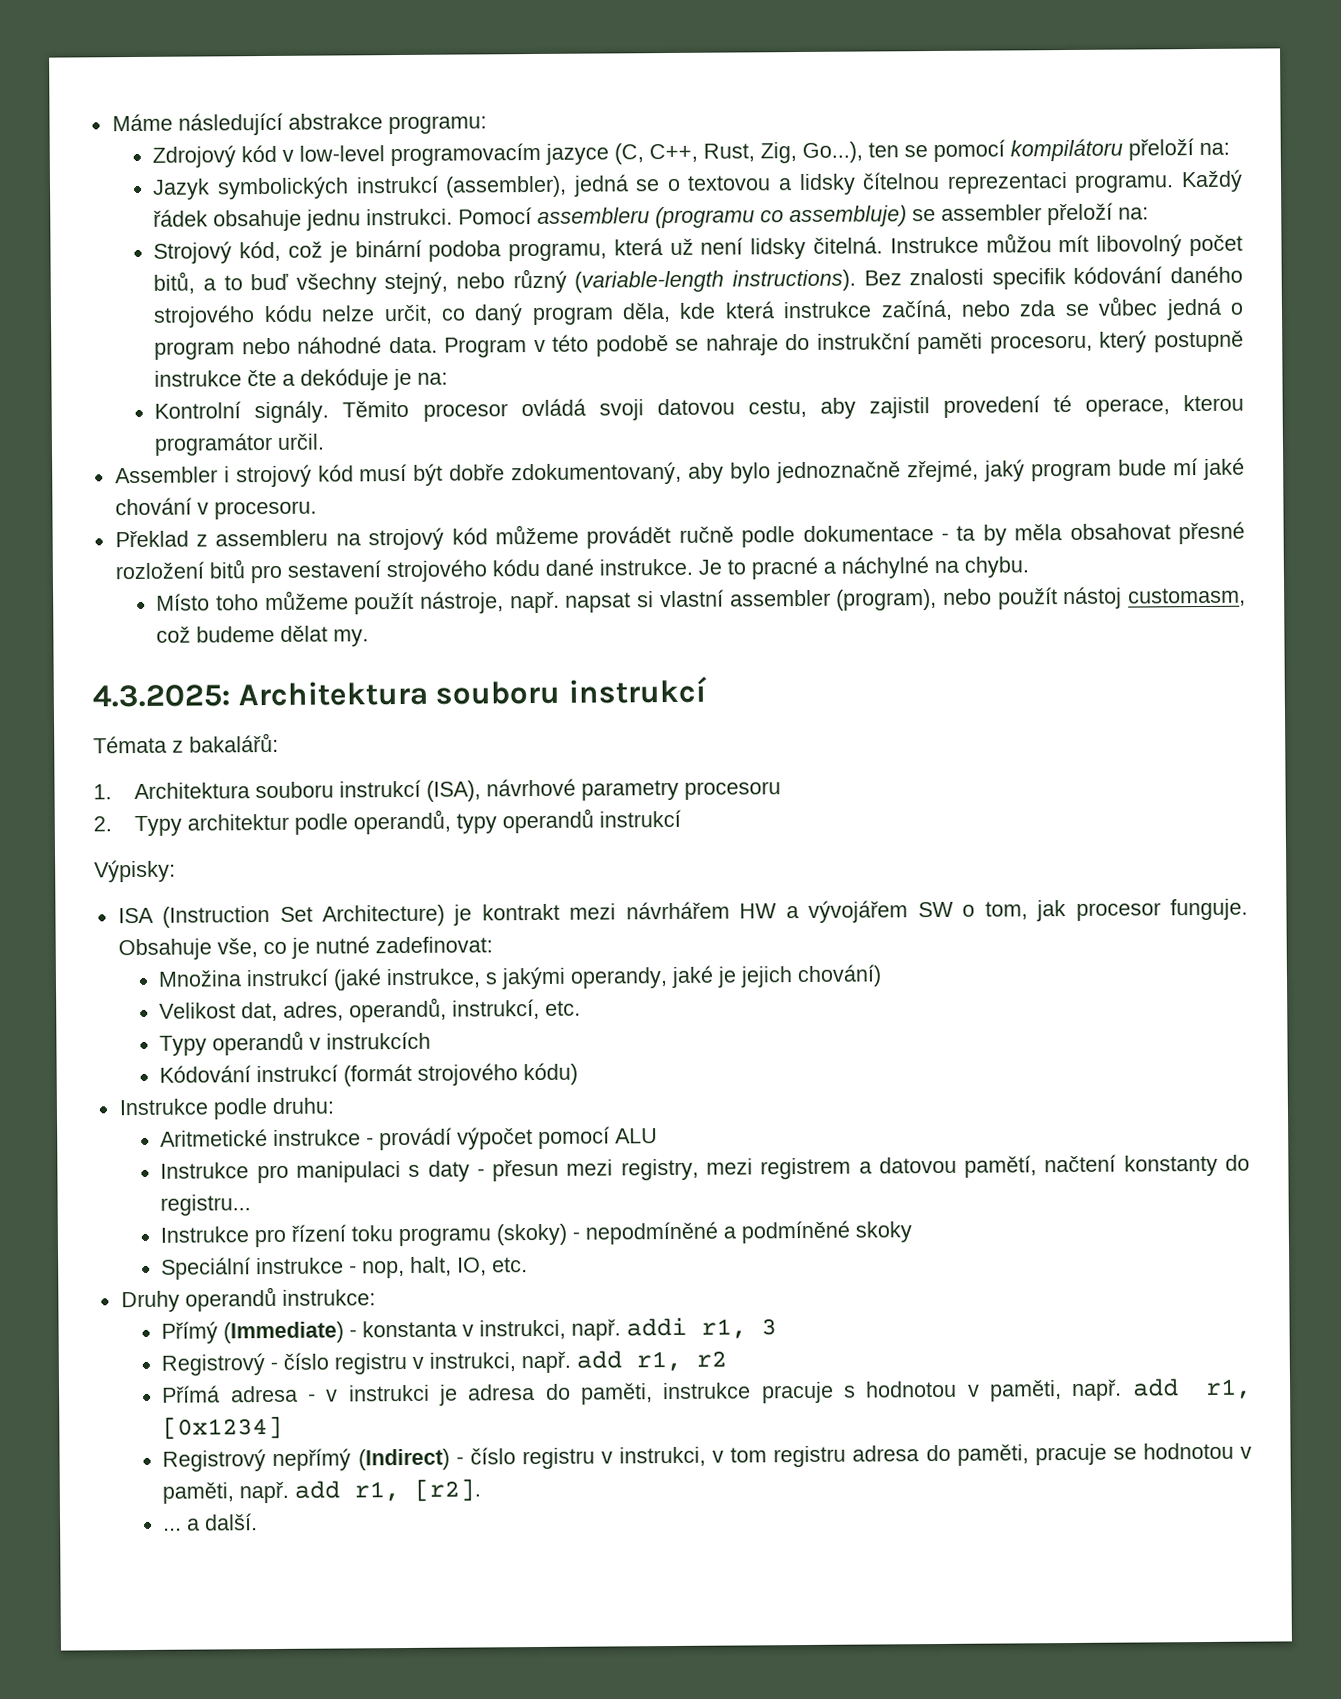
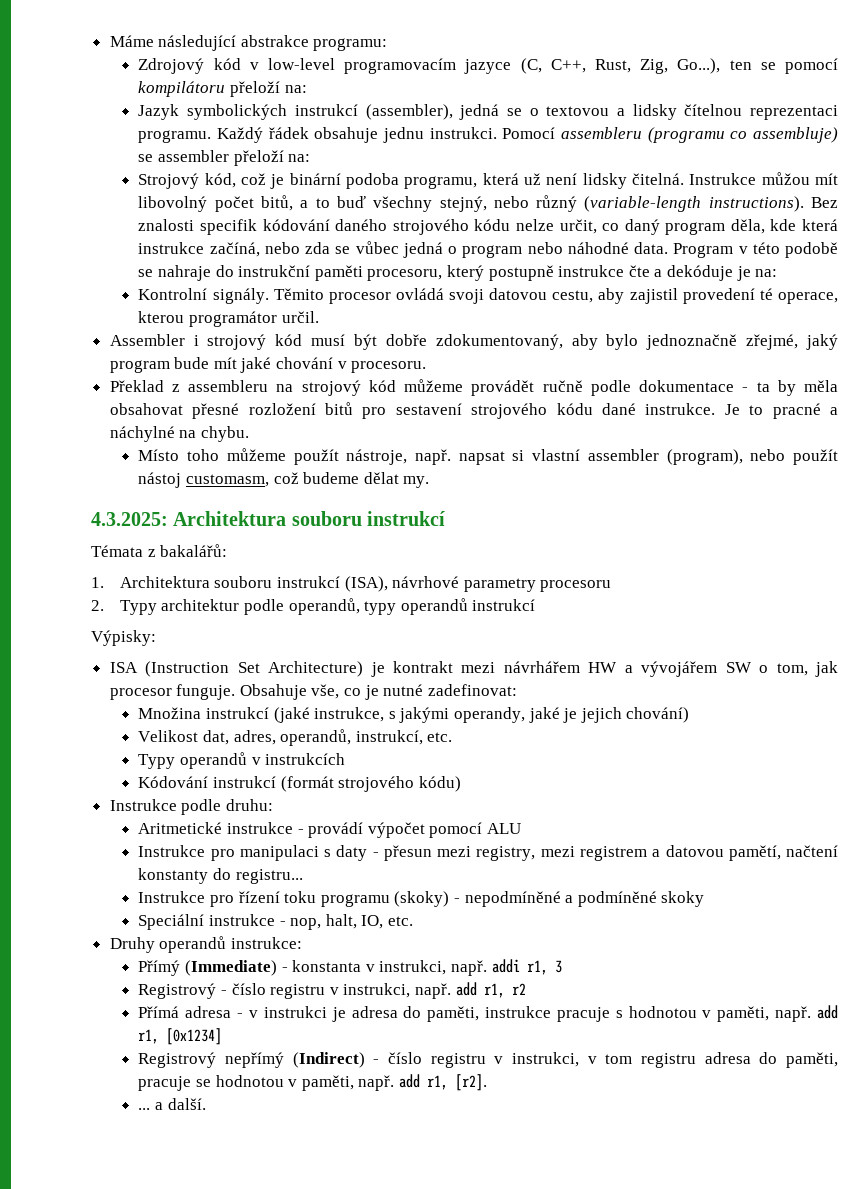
[1173,458,1199,476] mí -> [213,357,237,369] mít

